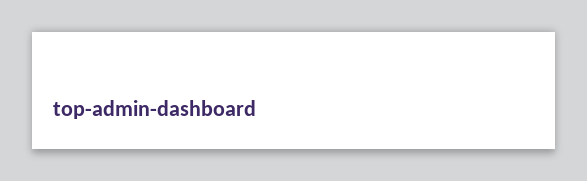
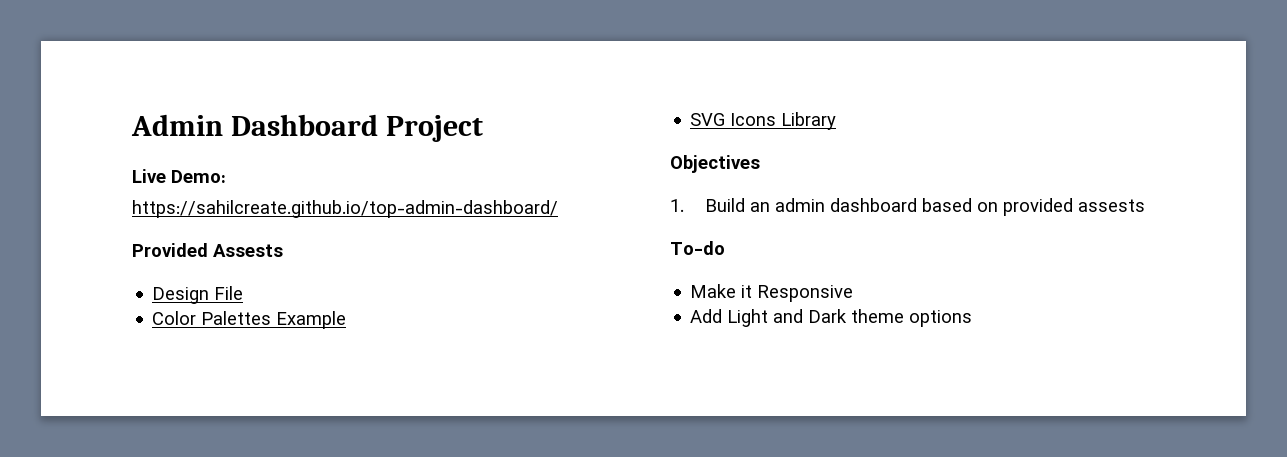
[53,100,256,119] top-admin-dashboard -> [131,114,484,142] [132,169,226,183] [132,200,558,218] [132,243,283,257] [152,286,244,304] [152,311,347,329] [690,112,837,130] [670,155,760,173] [670,198,1146,216] [670,241,725,255] [690,284,854,302] [690,309,973,327] Admin Dashboard Project // Live Demo: // https://sahilcreate.github.io/top-admin-dashboard/ // Provided Assests // Design File // Color Palettes Example // SVG Icons Library // Objectives // 1. Build an admin dashboard based on provided assests // To-do // Make it Responsive // Add Light and Dark theme options

